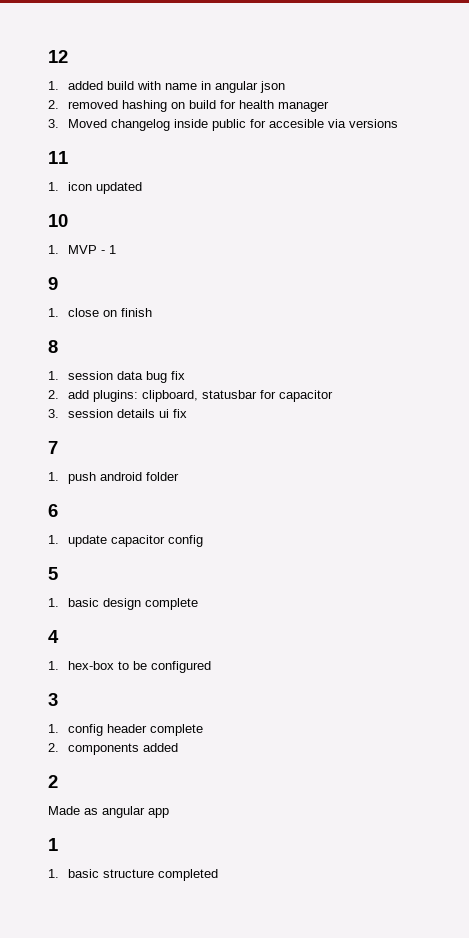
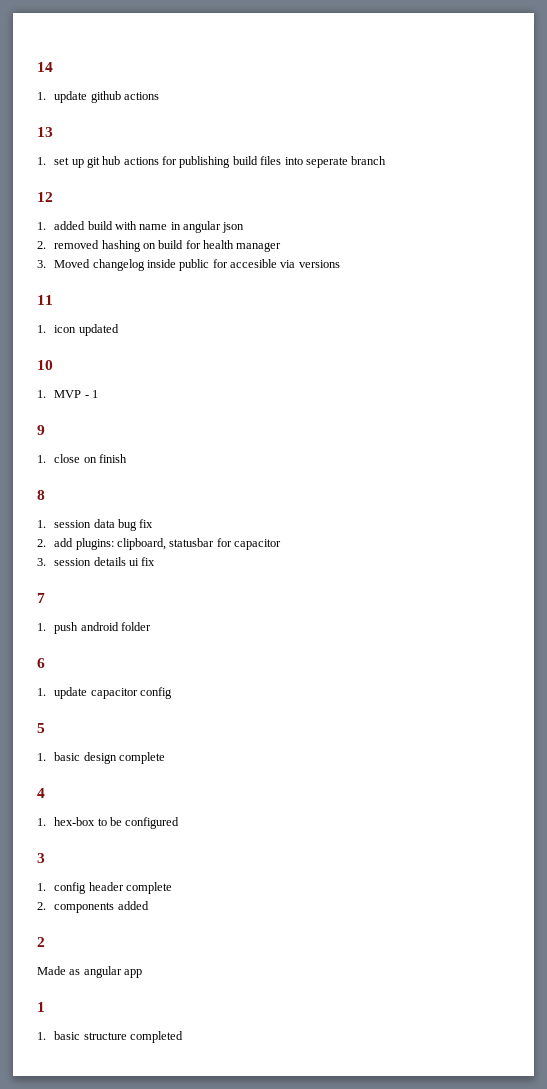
(48, 56) none -> [37,62,53,72] [37,91,159,103] [37,127,53,137] [37,156,387,168] 14 // 1. update github actions // 13 // 1. set up git hub actions for publishing build files into seperate branch //

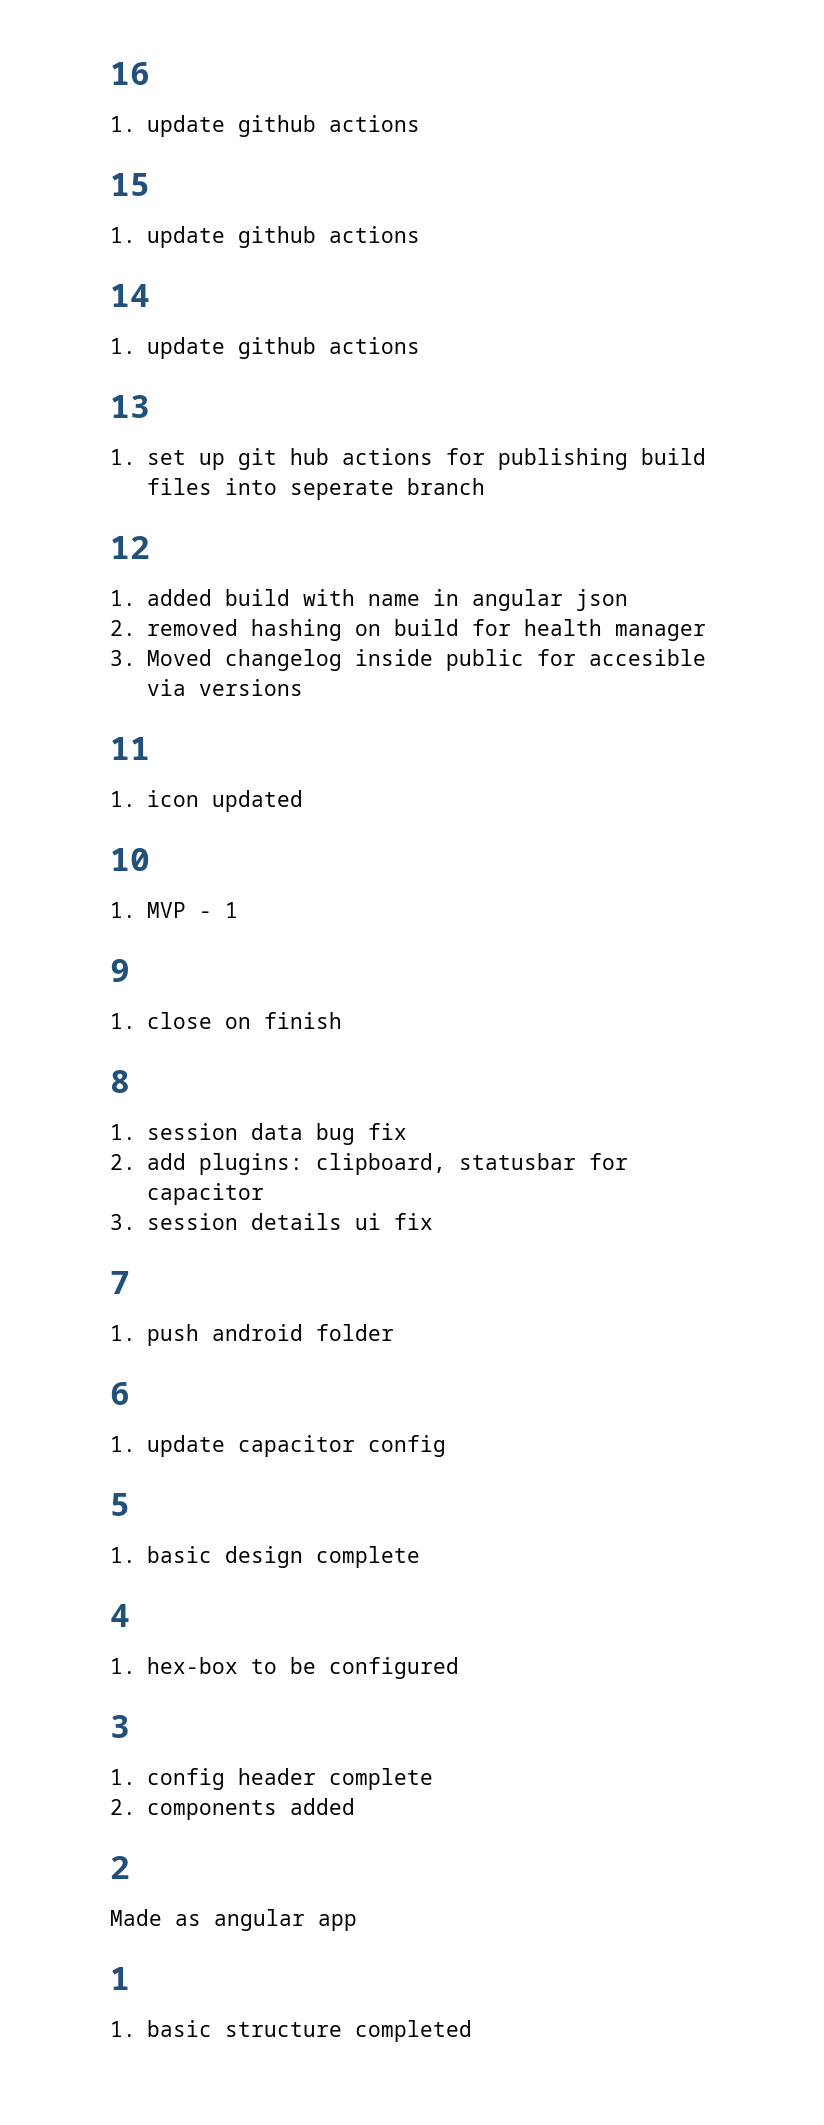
(37, 67) none -> [110,62,150,85] [110,115,420,137] [110,173,150,196] [110,226,420,248] 16 // 1. update github actions // 15 // 1. update github actions //

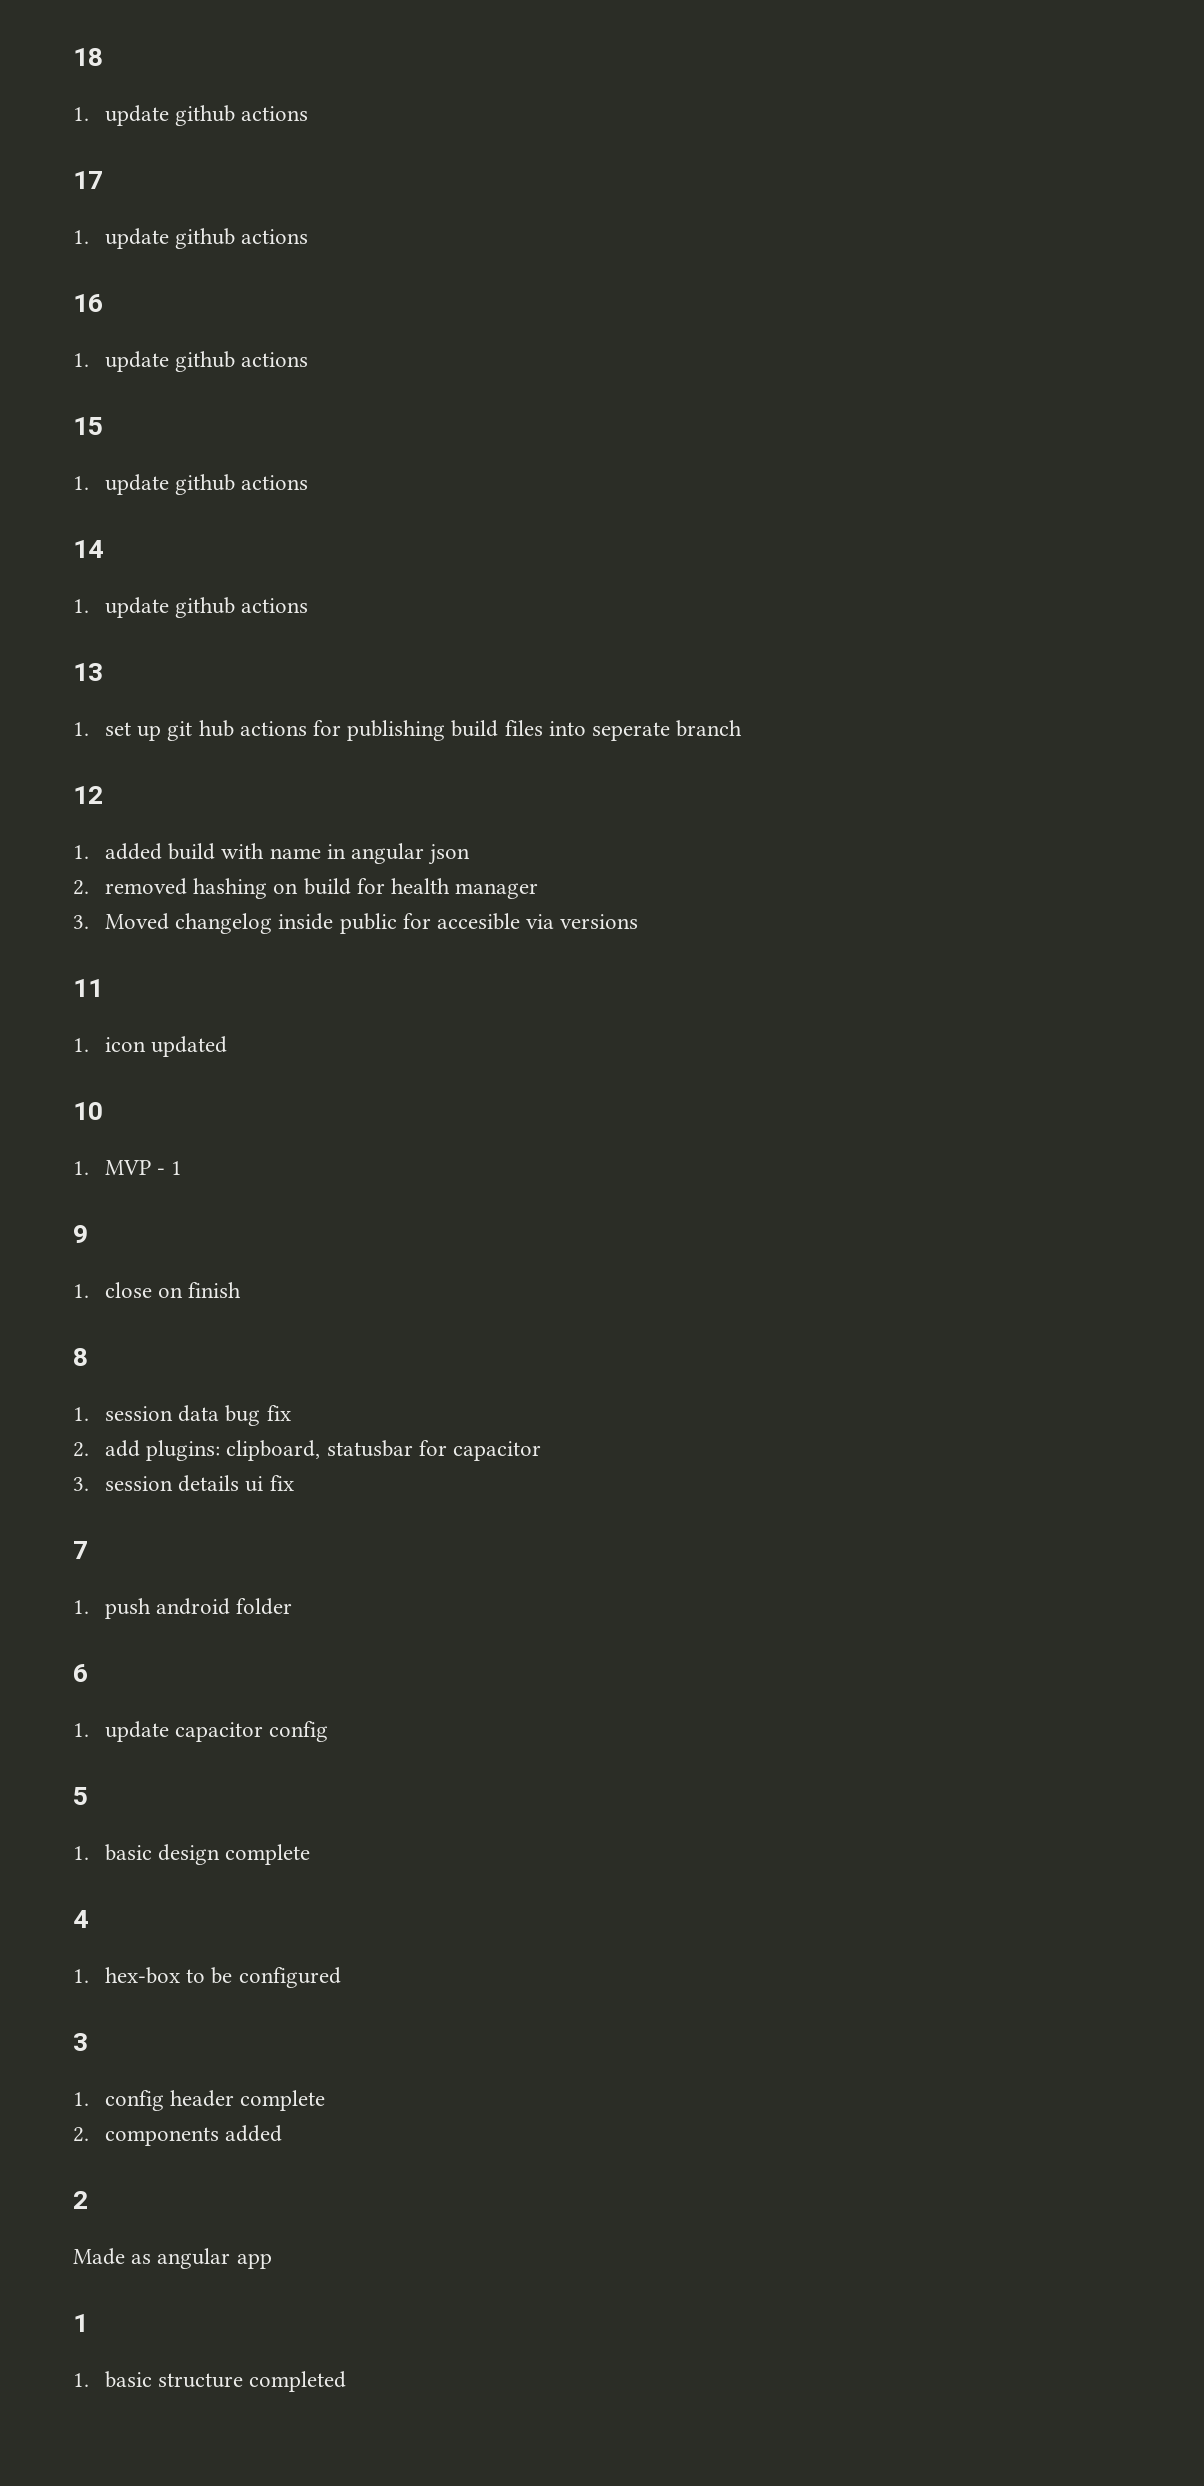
(110, 73) none -> [73,48,103,66] [73,105,309,126] [73,171,103,189] [73,228,309,249] 18 // 1. update github actions // 17 // 1. update github actions //

